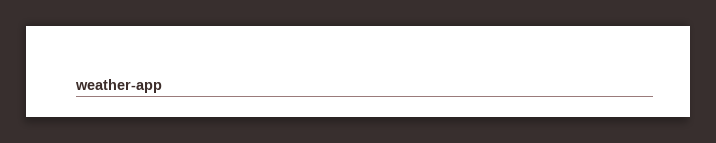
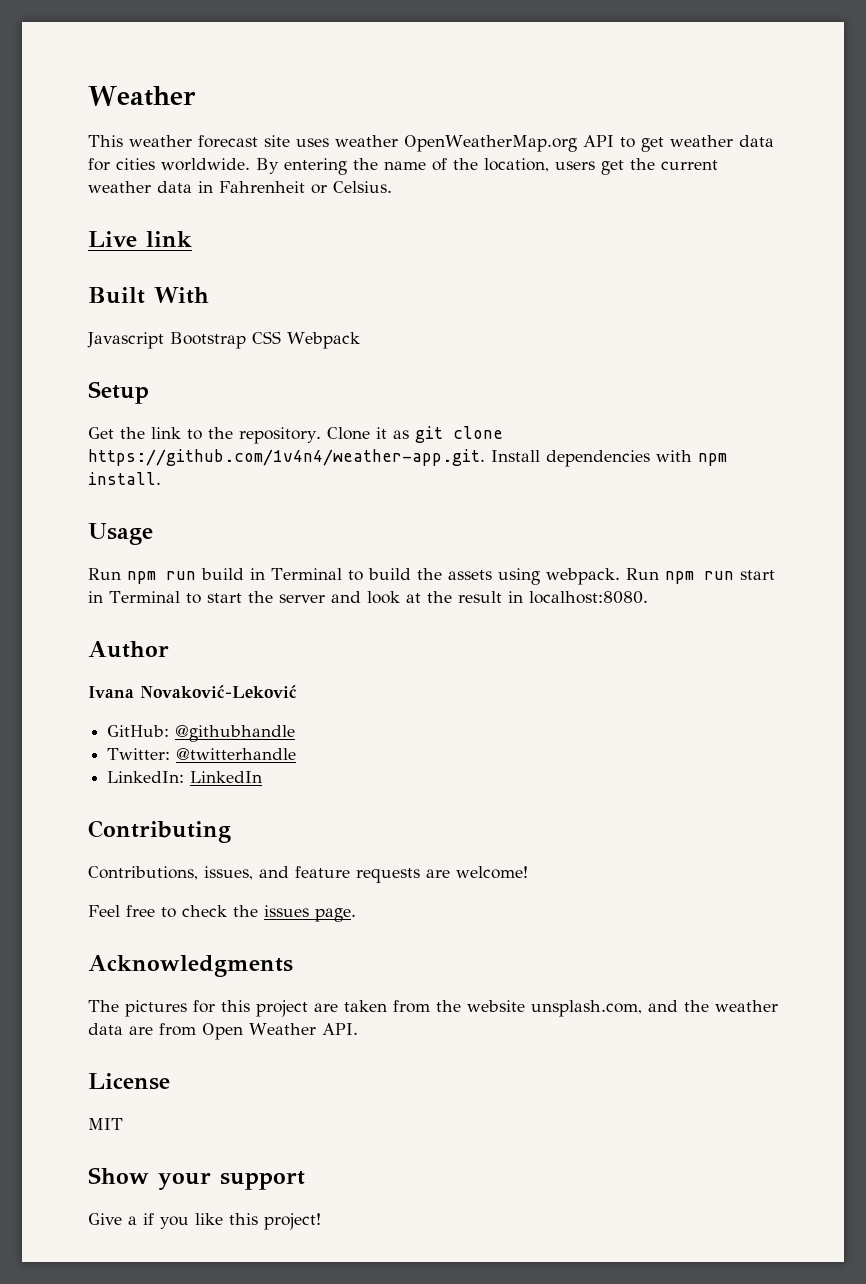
[75,79,162,93] weather-app -> [88,86,196,106] [88,135,774,152] [88,158,718,175] [88,181,392,194] [88,231,192,247] [88,287,209,304] [87,331,360,349] [88,381,149,404] [88,426,503,444] [88,449,727,467] [88,472,161,485] [88,523,153,545] [88,568,775,585] [88,591,648,604] [88,641,169,658] [88,685,297,698] [107,725,296,742] [107,748,297,760] [107,771,263,783] [88,820,231,843] [88,866,528,883] [88,905,356,922] [88,955,293,977] [88,1000,778,1017] [88,1023,358,1040] [88,1073,170,1090] [88,1118,123,1130] [88,1167,305,1190] [88,1213,321,1230] Weather // This weather forecast site uses weather OpenWeatherMap.org API to get weather data for cities worldwide. By entering the name of the location, users get the current weather data in Fahrenheit or Celsius. // Live link // Built With // Javascript Bootstrap CSS Webpack // Setup // Get the link to the repository. Clone it as git clone https://github.com/1v4n4/weather-app.git. Install dependencies with npm install. // Usage // Run npm run build in Terminal to build the assets using webpack. Run npm run start in Terminal to start the server and look at the result in localhost:8080. // Author // Ivana Novaković-Leković // GitHub: @githubhandle // Twitter: @twitterhandle // LinkedIn: LinkedIn // Contributing // Contributions, issues, and feature requests are welcome! // Feel free to check the issues page. // Acknowledgments // The pictures for this project are taken from the website unsplash.com, and the weather data are from Open Weather API. // License // MIT // Show your support // Give a if you like this project!

